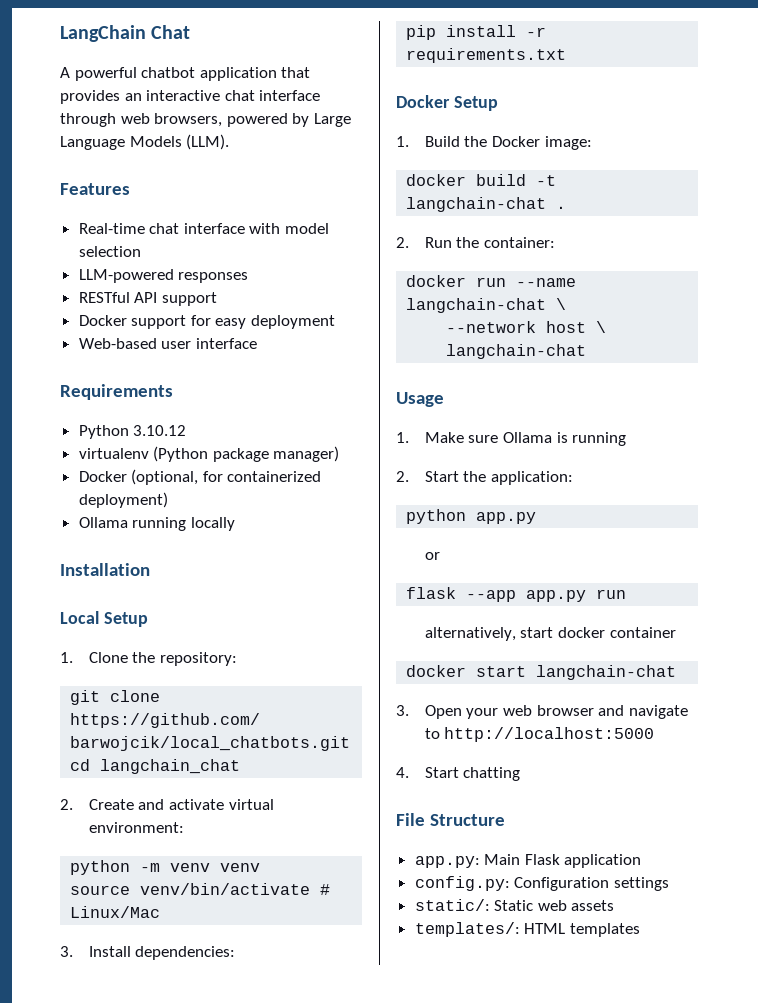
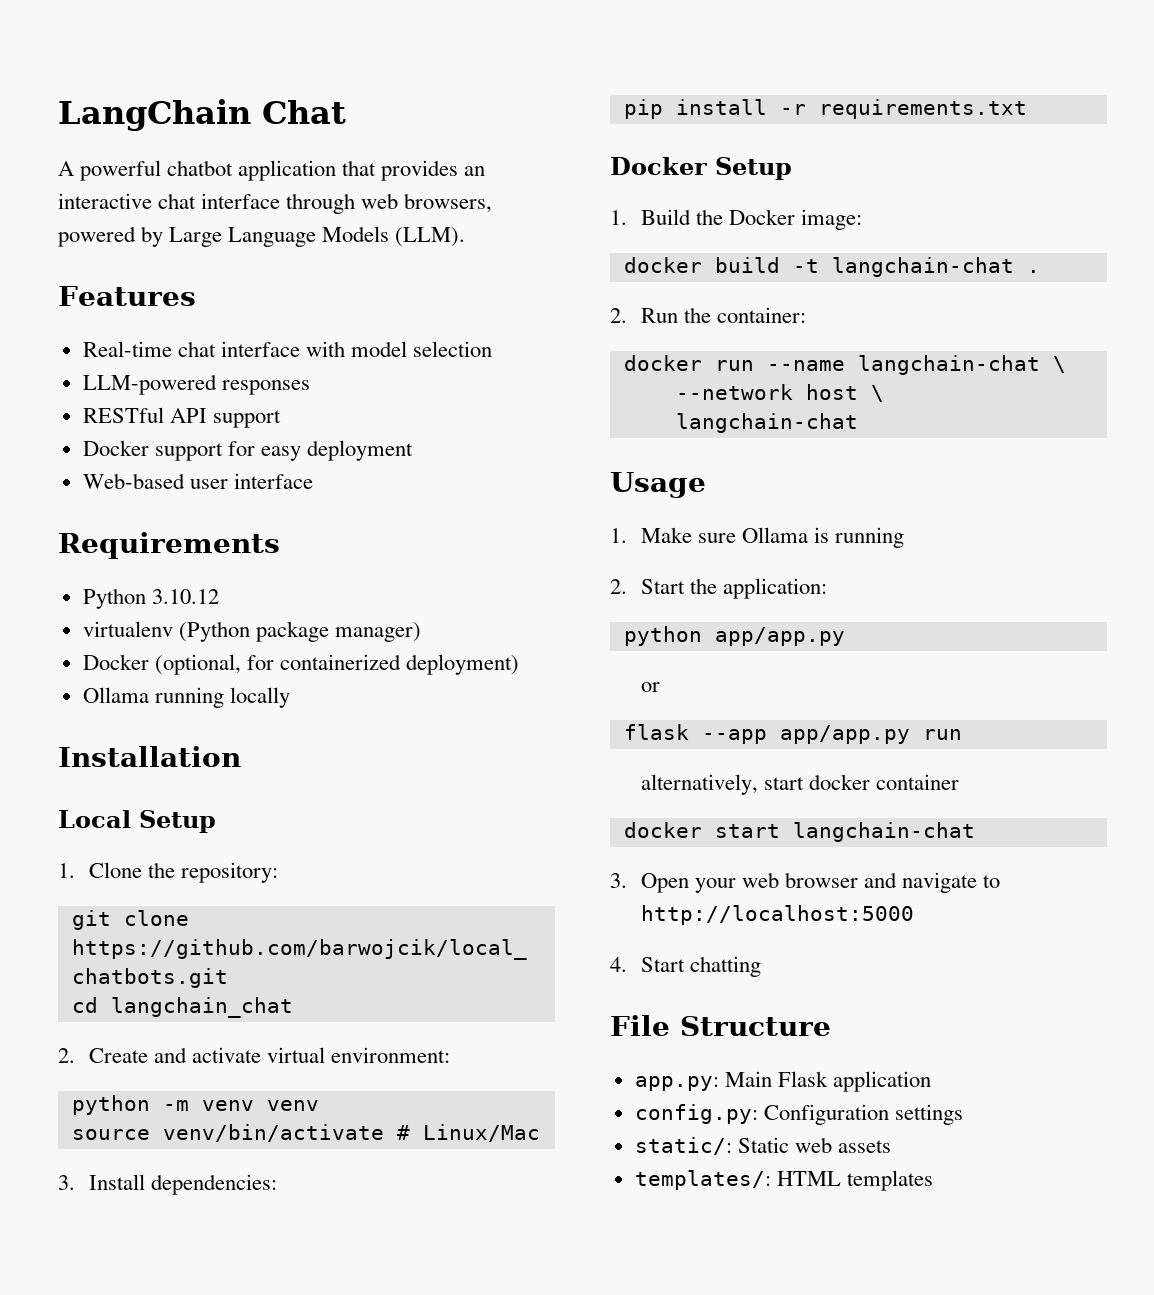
[476,512,537,524] app.py -> [714,627,845,646] app/app.py
[526,590,587,602] app.py -> [779,725,910,744] app/app.py

